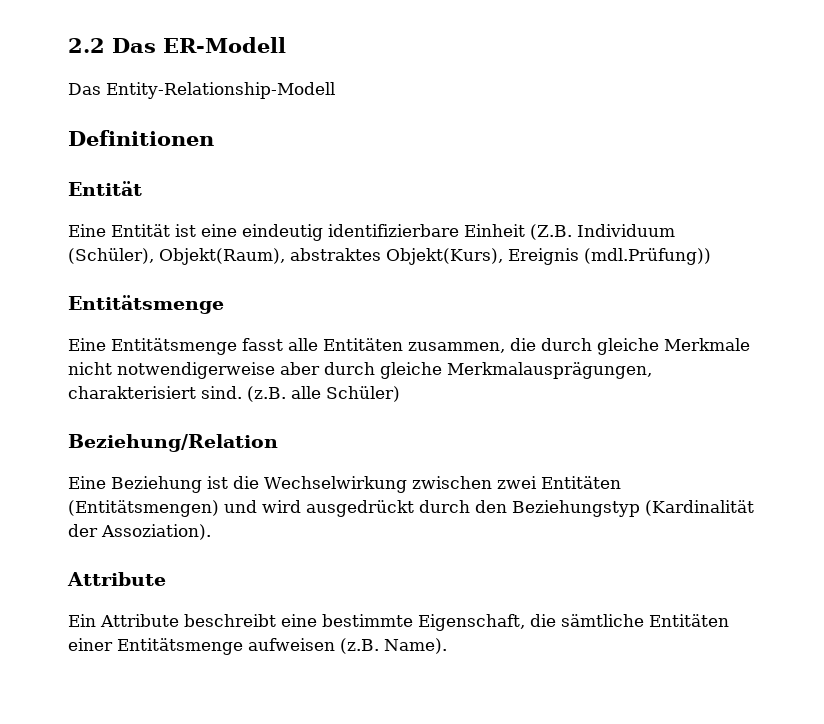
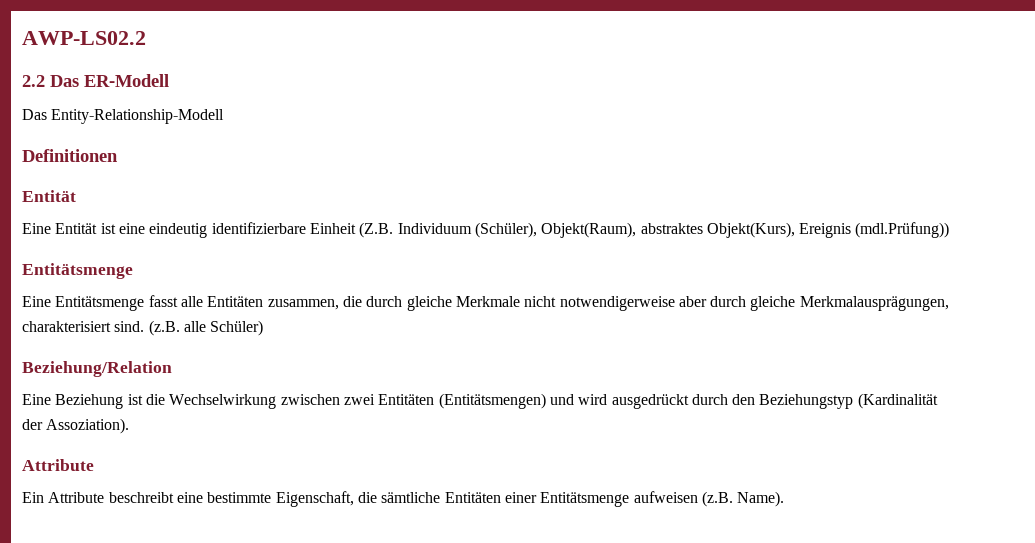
(68, 45) none -> [22,31,146,45] AWP-LS02.2 //

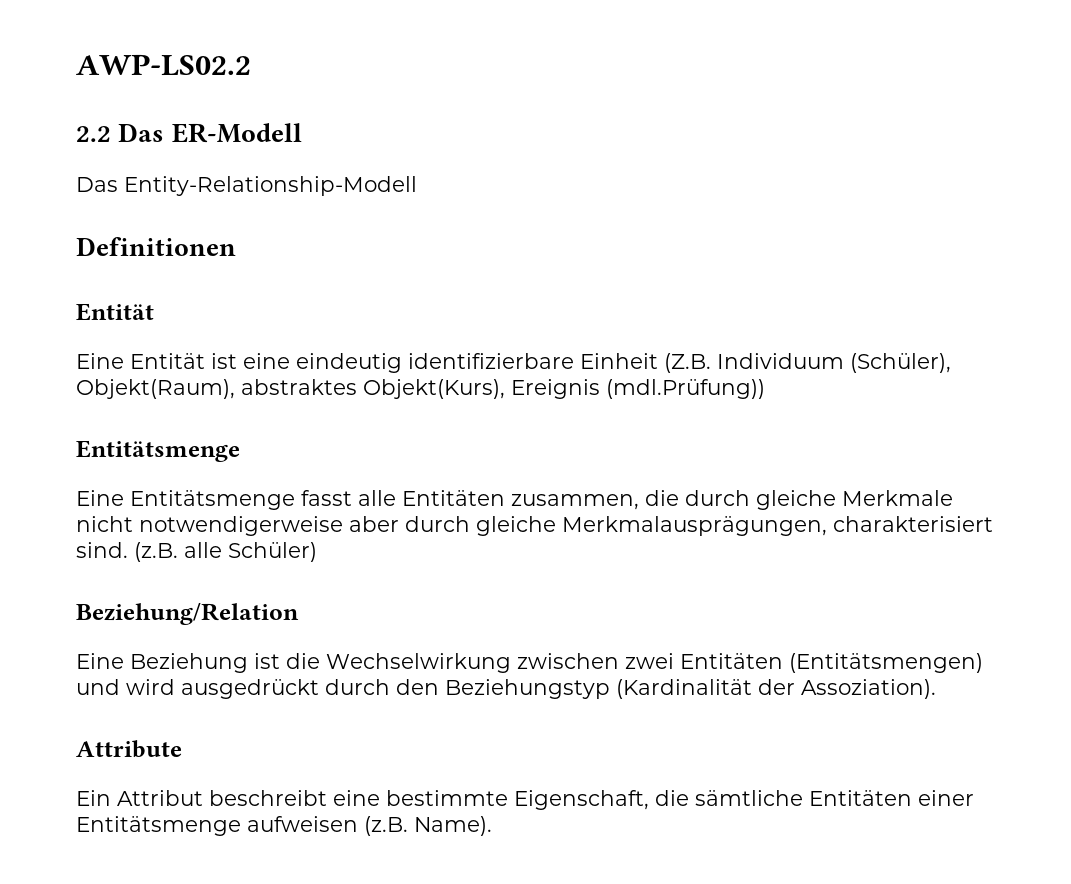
[48,492,105,503] Attribute -> [117,790,203,806] Attribut

